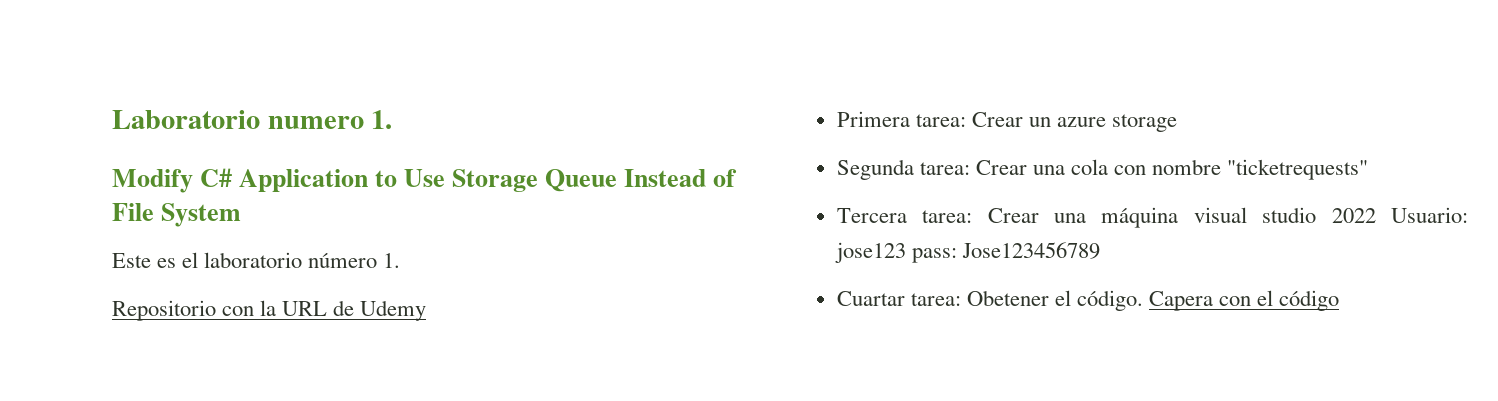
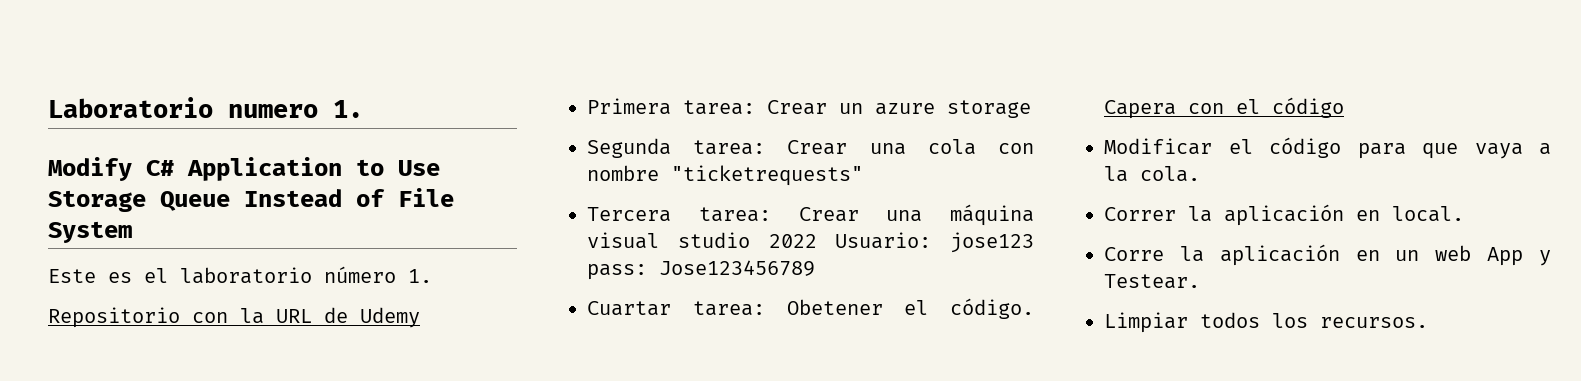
(1340, 300) none -> [1104,137,1551,159] [1104,166,1200,182] [1104,204,1464,226] [1104,244,1551,266] [1104,274,1200,289] [1104,312,1428,333] // Modificar el código para que vaya a la cola. // Correr la aplicación en local. // Corre la aplicación en un web App y Testear. // Limpiar todos los recursos.

